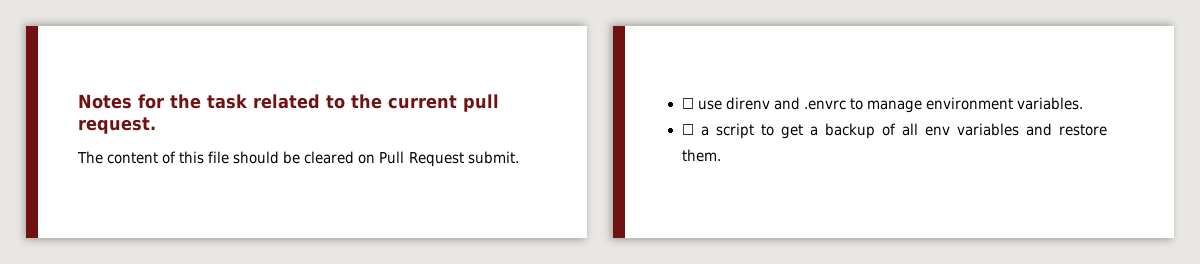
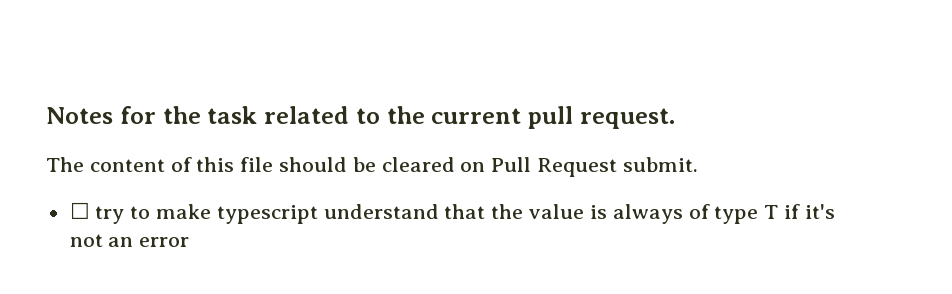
[697,97,1083,113] [681,123,1107,139] [681,149,721,162] use direnv and .envrc to manage environment variables. // ☐ a script to get a backup of all env variables and restore them. -> [95,204,835,224] [69,234,190,247] try to make typescript understand that the value is always of type T if it's not an error

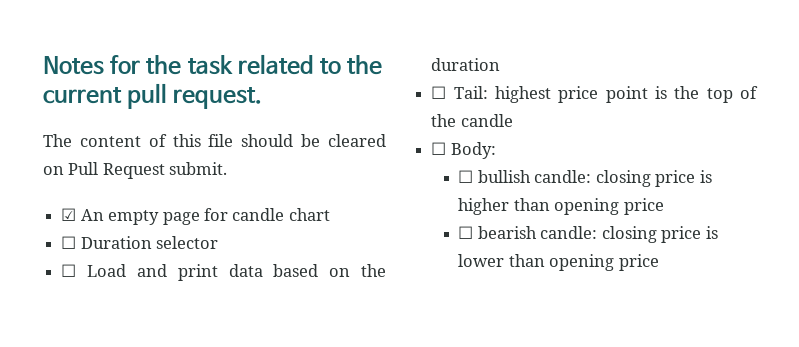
[69,202,835,224] [69,234,190,247] ☐ try to make typescript understand that the value is always of type T if it's not an error -> [61,208,330,225] [61,236,219,249] [61,264,386,281] [431,58,501,71] [431,86,758,103] [431,114,513,127] [431,142,496,159] [458,170,712,187] [458,198,664,215] [458,226,718,243] [458,254,659,271] ☑ An empty page for candle chart // ☐ Duration selector // ☐ Load and print data based on the duration // ☐ Tail: highest price point is the top of the candle // ☐ Body: // ☐ bullish candle: closing price is higher than opening price // ☐ bearish candle: closing price is lower than opening price

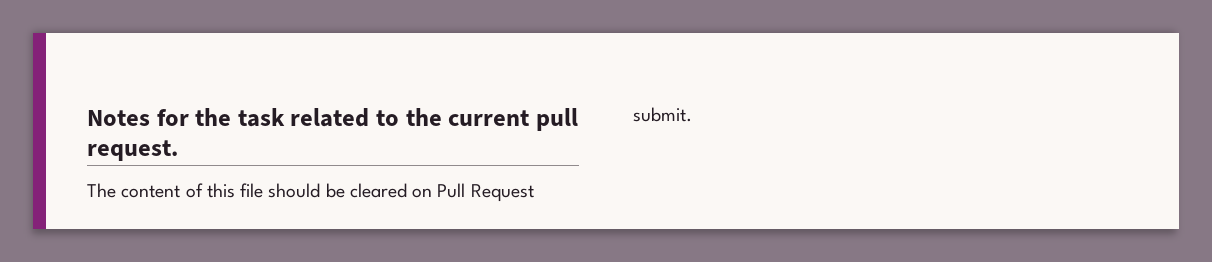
[61,208,330,225] [61,236,219,249] [61,264,386,281] [431,58,501,71] [431,86,758,103] [431,114,513,127] [431,142,496,159] [458,170,712,187] [458,198,664,215] [458,226,718,243] [458,254,659,271] // ☑ An empty page for candle chart // ☐ Duration selector // ☐ Load and print data based on the duration // ☐ Tail: highest price point is the top of the candle // ☐ Body: // ☐ bullish candle: closing price is higher than opening price // ☐ bearish candle: closing price is lower than opening price -> (692, 114) none

